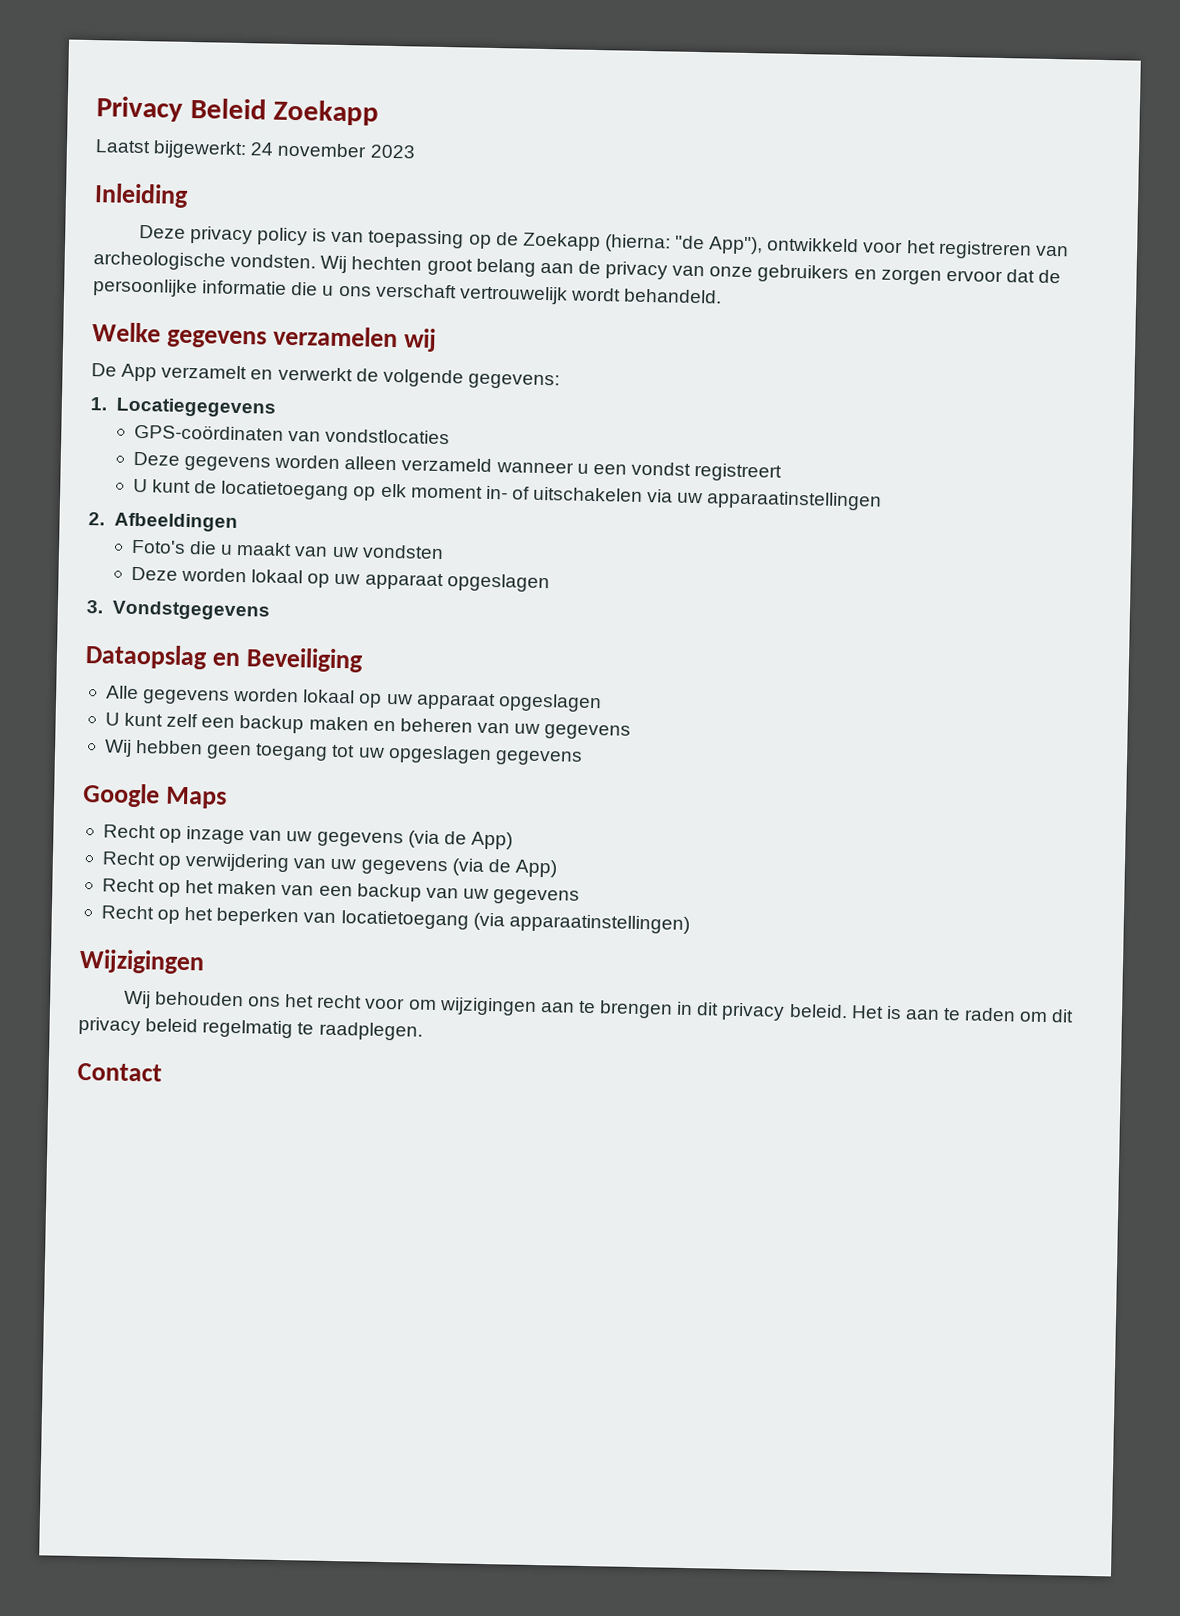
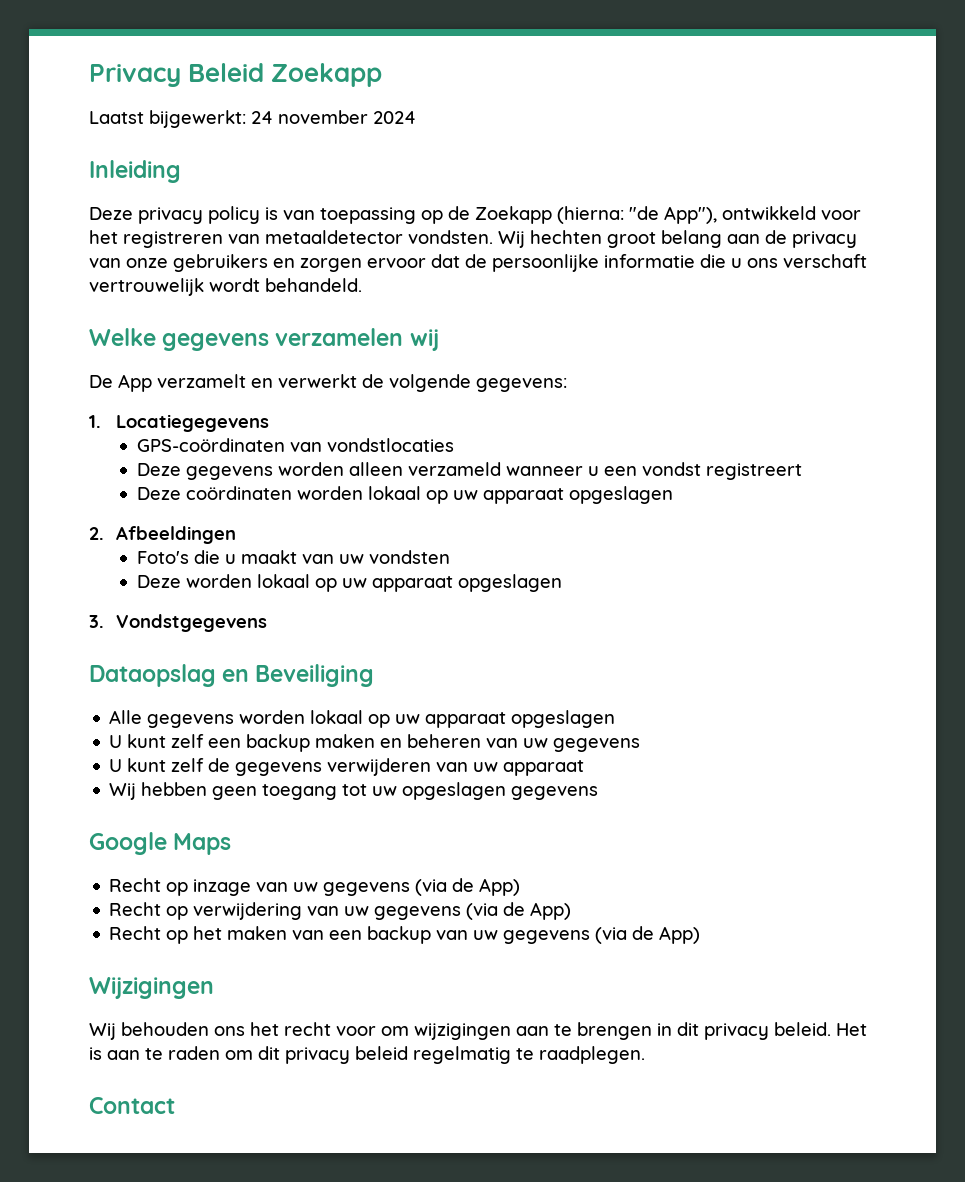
[369,144,416,159] 2023 -> [373,111,416,124] 2024
[93,251,226,271] archeologische -> [265,230,403,244] metaaldetector
[132,478,883,511] U kunt de locatietoegang op elk moment in- of uitschakelen via uw apparaatinstellingen -> [136,486,673,504] Deze coördinaten worden lokaal op uw apparaat opgeslagen
(632, 732) none -> [109,758,585,776] // U kunt zelf de gegevens verwijderen van uw apparaat
[100,905,690,934] // Recht op het beperken van locatietoegang (via apparaatinstellingen) -> [595,926,701,944] (via de App)

